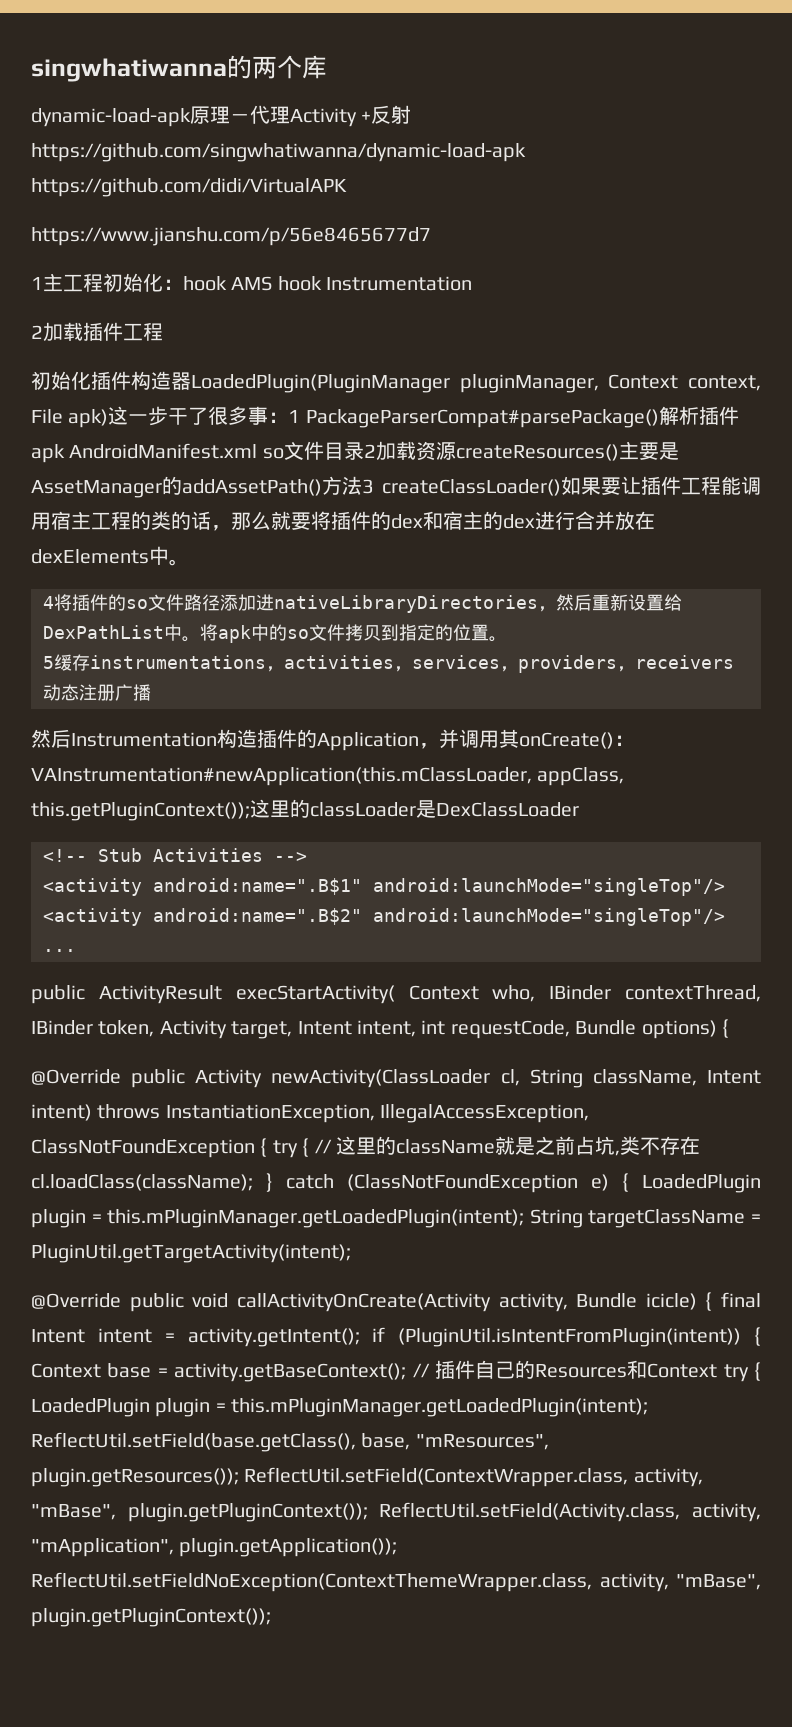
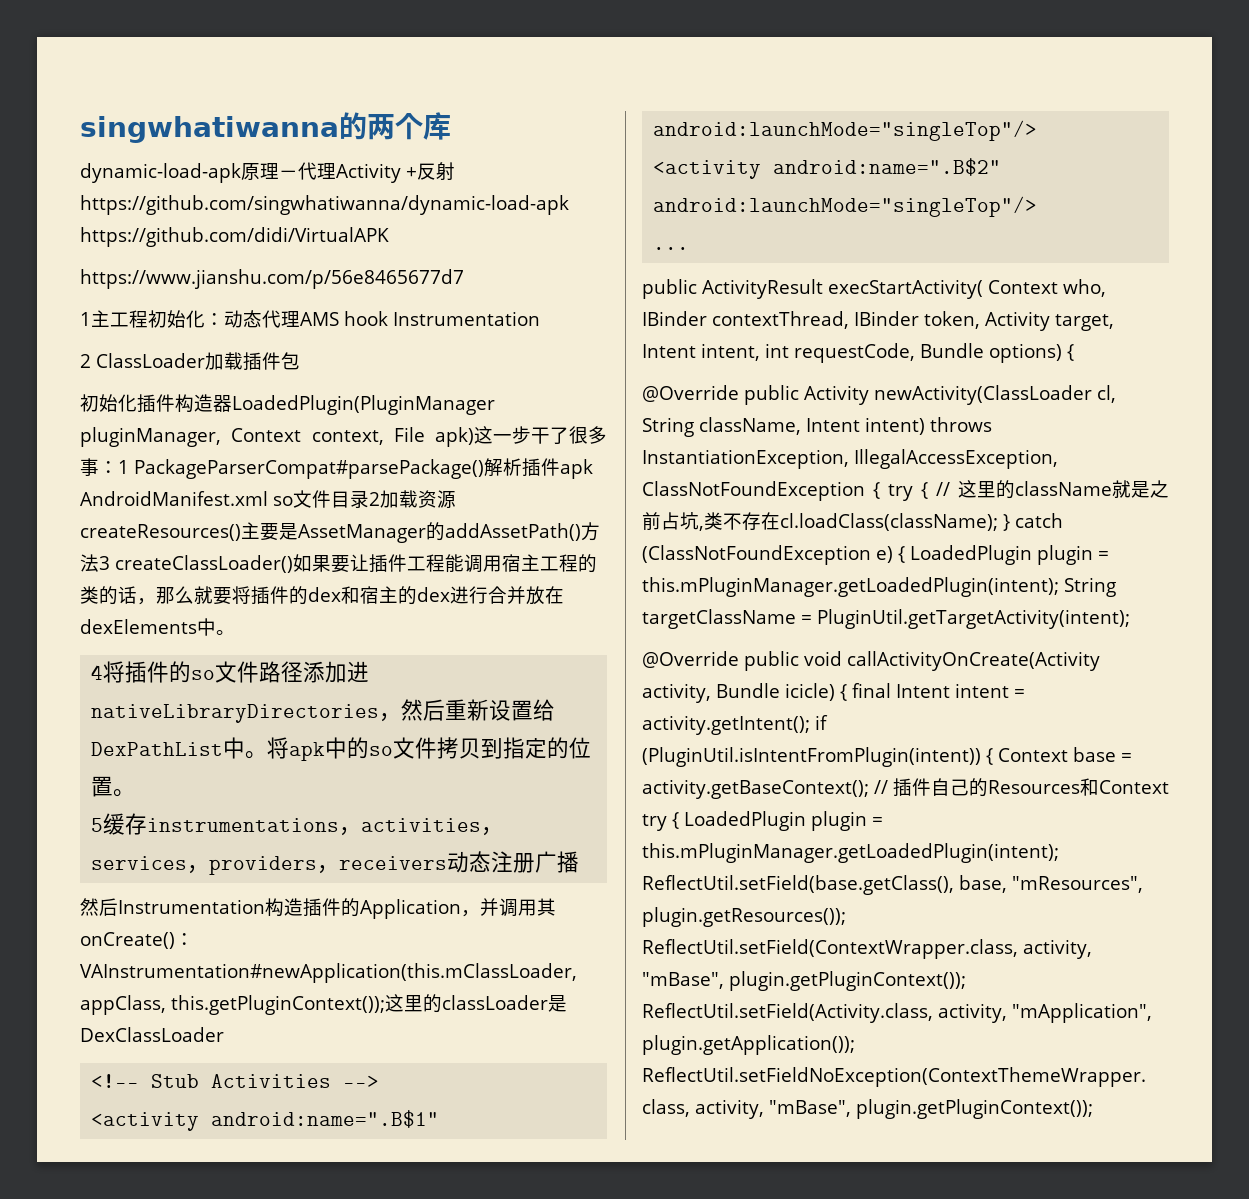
[183,276,227,291] hook -> [224,310,300,328] 动态代理
(43, 332) none -> [96,353,205,368] ClassLoader
[123,322,163,341] 工程 -> [281,352,300,370] 包

